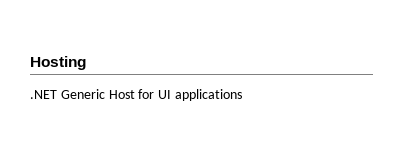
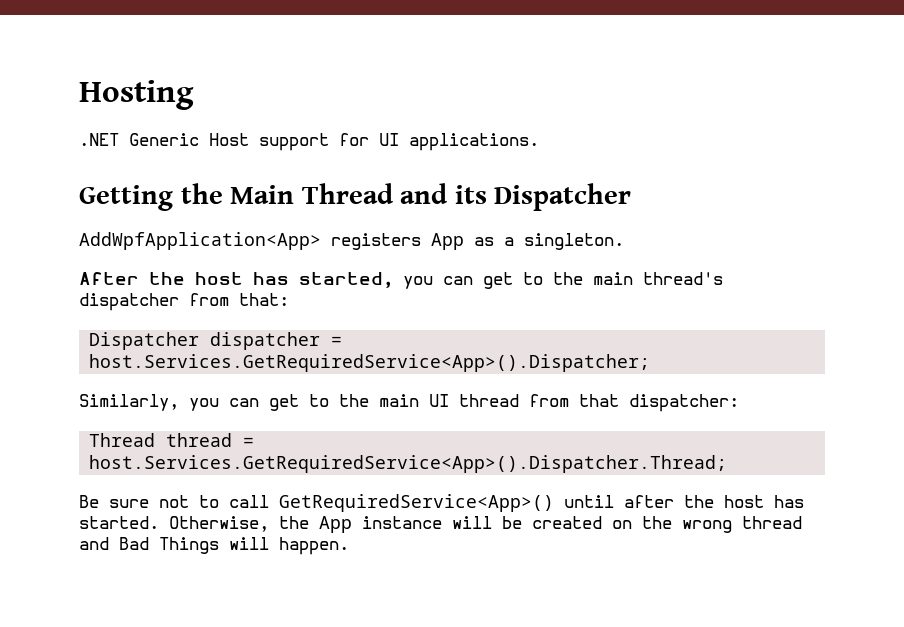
(135, 94) none -> [259,133,329,151] support
[174,89,242,101] applications -> [409,133,539,151] [79,183,632,211] [79,232,624,250] [79,272,723,289] [79,293,289,311] [89,332,343,350] [89,354,651,372] [79,394,739,412] [89,433,255,447] [89,455,728,473] [79,494,804,512] [79,516,802,533] [79,537,349,555] applications. // Getting the Main Thread and its Dispatcher // AddWpfApplication<App> registers App as a singleton. // After the host has started, you can get to the main thread's dispatcher from that: // Dispatcher dispatcher = host.Services.GetRequiredService<App>().Dispatcher; // Similarly, you can get to the main UI thread from that dispatcher: // Thread thread = host.Services.GetRequiredService<App>().Dispatcher.Thread; // Be sure not to call GetRequiredService<App>() until after the host has started. Otherwise, the App instance will be created on the wrong thread and Bad Things will happen.

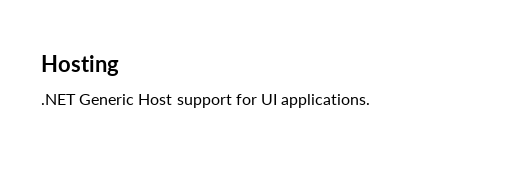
[79,183,632,211] [79,232,624,250] [79,272,723,289] [79,293,289,311] [89,332,343,350] [89,354,651,372] [79,394,739,412] [89,433,255,447] [89,455,728,473] [79,494,804,512] [79,516,802,533] [79,537,349,555] // Getting the Main Thread and its Dispatcher // AddWpfApplication<App> registers App as a singleton. // After the host has started, you can get to the main thread's dispatcher from that: // Dispatcher dispatcher = host.Services.GetRequiredService<App>().Dispatcher; // Similarly, you can get to the main UI thread from that dispatcher: // Thread thread = host.Services.GetRequiredService<App>().Dispatcher.Thread; // Be sure not to call GetRequiredService<App>() until after the host has started. Otherwise, the App instance will be created on the wrong thread and Bad Things will happen. -> (371, 101) none

